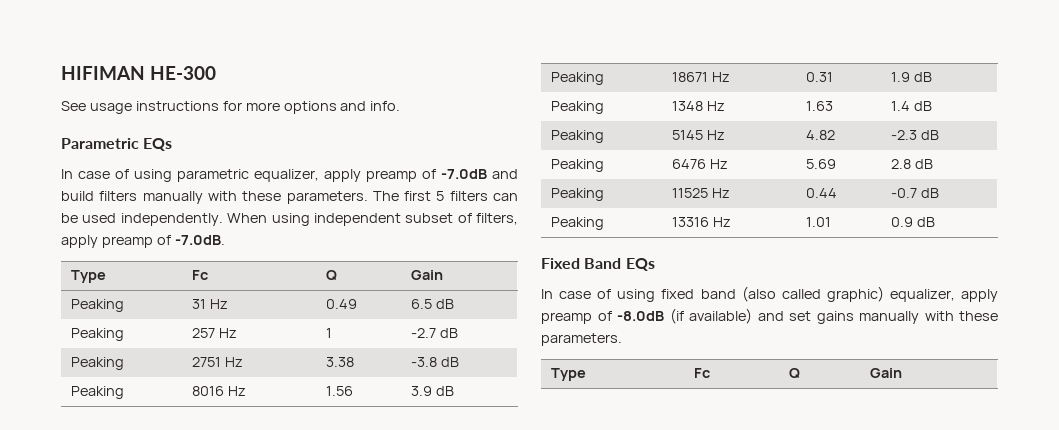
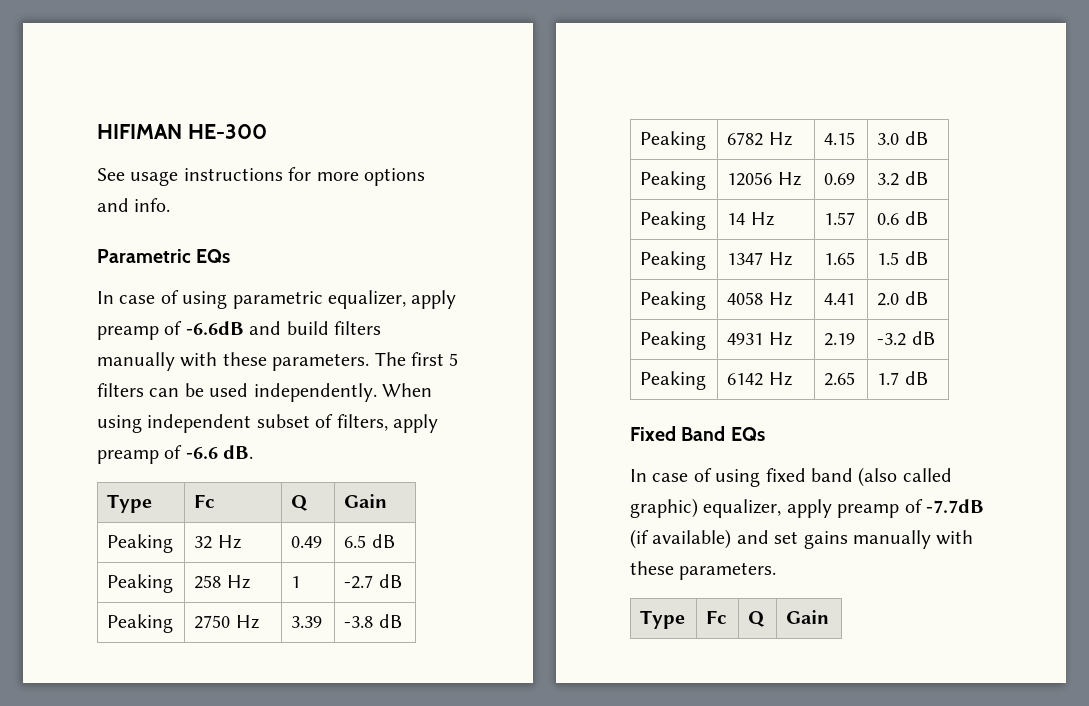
[441,169,487,179] -7.0dB -> [185,321,244,335] -6.6dB
[174,235,225,245] -7.0dB. -> [185,445,254,459] -6.6 dB.
[191,299,206,309] 31 -> [194,536,213,549] 32
[191,328,215,338] 257 -> [194,575,222,589] 258
[191,357,243,367] [325,357,354,367] 2751 Hz | 3.38 -> [194,615,259,629] [291,616,323,628] 2750 Hz | 3.39
[191,386,246,396] [325,386,353,396] [410,386,454,396] [550,72,604,85] [671,72,730,82] [805,72,833,82] [890,72,932,82] [550,101,604,114] [671,101,725,111] [805,101,833,111] [890,101,932,111] [550,130,604,143] [671,130,725,140] [805,130,835,140] [890,130,939,140] [550,159,604,172] [671,159,728,169] [805,159,836,169] [890,159,933,169] [550,188,604,201] [671,188,730,198] [805,188,837,198] [890,188,939,198] [550,217,604,230] [671,217,731,227] [805,217,831,227] [890,217,913,227] 8016 Hz | 1.56 | 3.9 dB // Peaking | 18671 Hz | 0.31 | 1.9 dB // Peaking | 1348 Hz | 1.63 | 1.4 dB // Peaking | 5145 Hz | 4.82 | -2.3 dB // Peaking | 6476 Hz | 5.69 | 2.8 dB // Peaking | 11525 Hz | 0.44 | -0.7 dB // Peaking | 13316 Hz | 1.01 | 0.9 -> [727,132,792,146] [824,132,856,145] [877,131,928,145] [640,171,707,190] [727,172,801,186] [824,173,856,185] [877,171,928,186] [640,211,707,230] [727,212,774,226] [824,212,856,225] [877,211,928,225] [640,251,707,270] [727,252,792,266] [824,252,856,265] [877,251,928,265] [640,291,707,310] [727,292,792,306] [824,293,856,305] [877,291,928,306] [640,331,707,350] [727,332,792,346] [824,333,856,346] [877,331,935,346] [640,371,707,390] [727,372,792,386] [824,372,856,386] [877,372,900,385] 6782 Hz | 4.15 | 3.0 dB // Peaking | 12056 Hz | 0.69 | 3.2 dB // Peaking | 14 Hz | 1.57 | 0.6 dB // Peaking | 1347 Hz | 1.65 | 1.5 dB // Peaking | 4058 Hz | 4.41 | 2.0 dB // Peaking | 4931 Hz | 2.19 | -3.2 dB // Peaking | 6142 Hz | 2.65 | 1.7
[617,311,664,321] -8.0dB -> [926,499,984,513] -7.7dB

